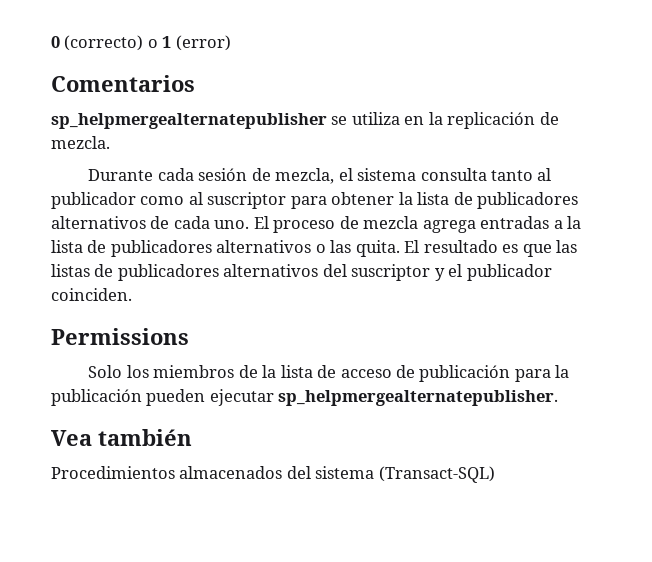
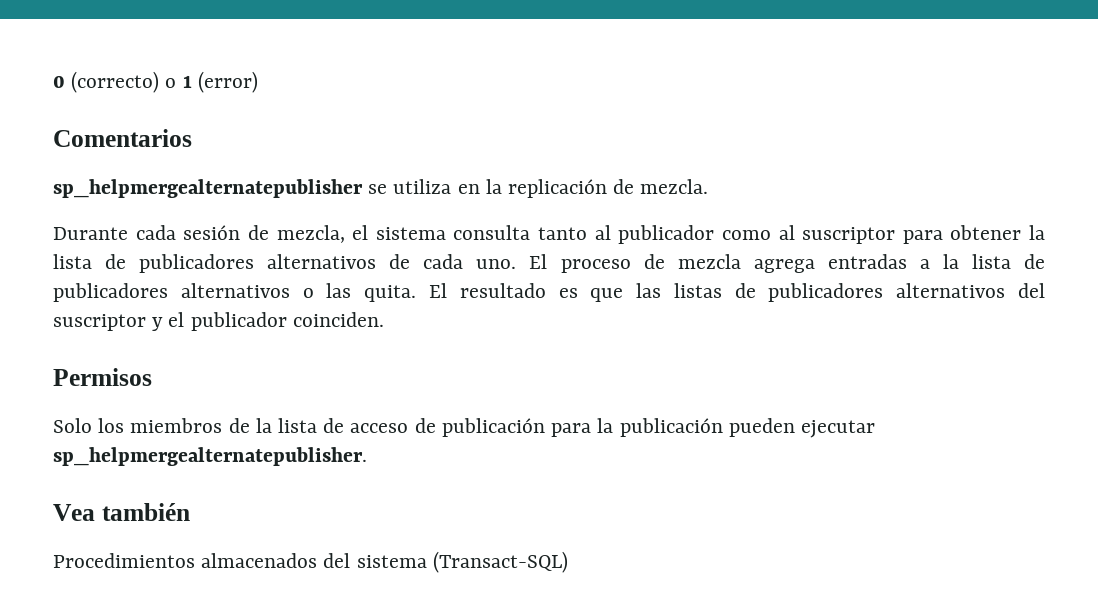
[51,328,189,345] Permissions -> [53,368,152,386] Permisos

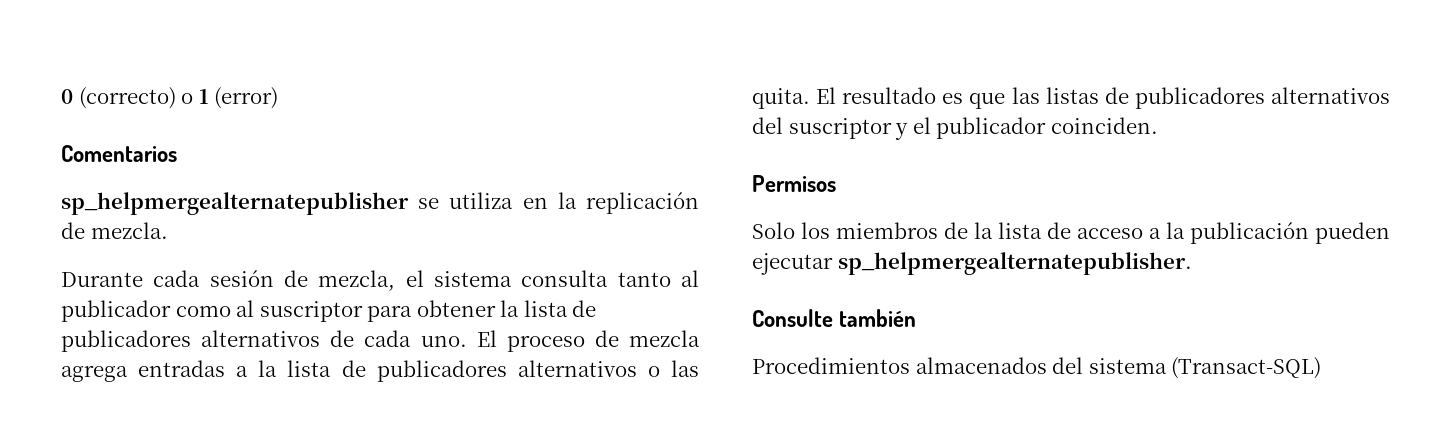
[414,418,592,437] de publicación para -> [1149,228,1161,239] a
[53,504,95,521] Vea -> [752,309,833,327] Consulte

